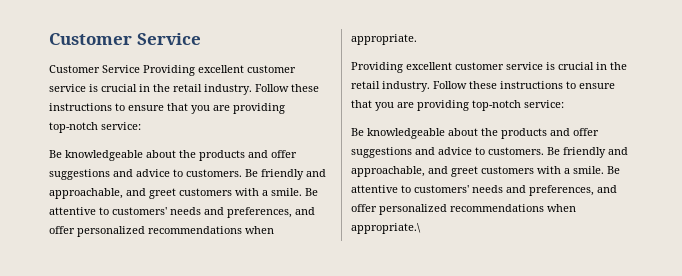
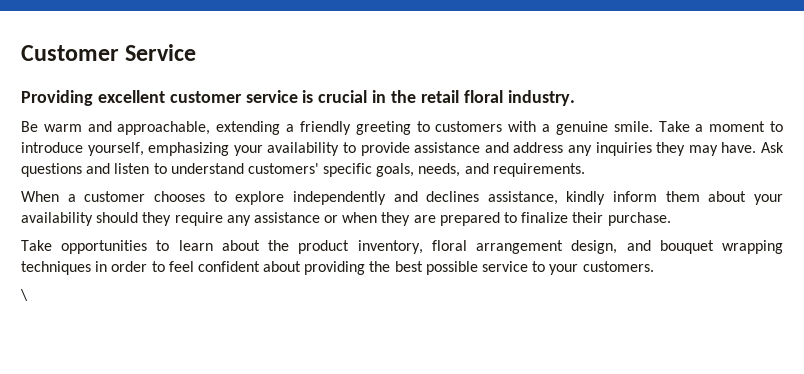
[49,33,201,45] [49,65,296,76] [49,84,319,95] [49,103,285,114] [49,122,141,133] [49,150,297,161] [49,169,326,180] [49,188,318,199] [49,207,315,218] [49,226,274,237] [351,34,417,45] [351,62,627,73] [351,81,615,92] [351,100,564,111] [351,128,599,139] [351,147,628,158] [351,166,620,177] [351,185,617,196] [351,204,576,215] [351,223,421,234] Customer Service // Customer Service Providing excellent customer service is crucial in the retail industry. Follow these instructions to ensure that you are providing top-notch service: // Be knowledgeable about the products and offer suggestions and advice to customers. Be friendly and approachable, and greet customers with a smile. Be attentive to customers' needs and preferences, and offer personalized recommendations when appropriate. // Providing excellent customer service is crucial in the retail industry. Follow these instructions to ensure that you are providing top-notch service: // Be knowledgeable about the products and offer suggestions and advice to customers. Be friendly and approachable, and greet customers with a smile. Be attentive to customers' needs and preferences, and offer personalized recommendations when appropriate.\ -> [21,44,197,61] [21,90,575,106] [21,121,784,135] [21,142,785,156] [21,163,585,177] [21,191,783,205] [21,212,671,226] [21,240,784,254] [21,261,654,275] [20,289,28,301] Customer Service // Providing excellent customer service is crucial in the retail floral industry. // Be warm and approachable, extending a friendly greeting to customers with a genuine smile. Take a moment to introduce yourself, emphasizing your availability to provide assistance and address any inquiries they may have. Ask questions and listen to understand customers' specific goals, needs, and requirements. // When a customer chooses to explore independently and declines assistance, kindly inform them about your availability should they require any assistance or when they are prepared to finalize their purchase. // Take opportunities to learn about the product inventory, floral arrangement design, and bouquet wrapping techniques in order to feel confident about providing the best possible service to your customers. // \

